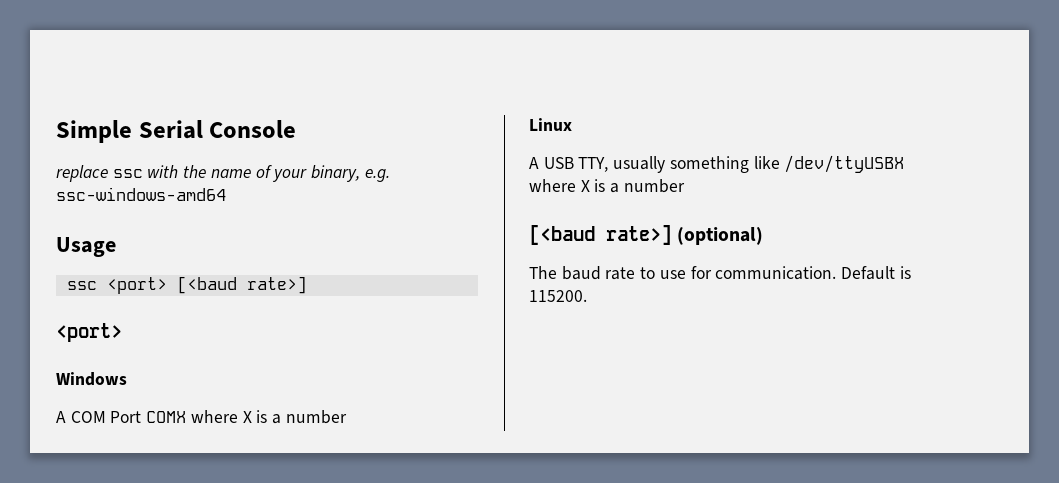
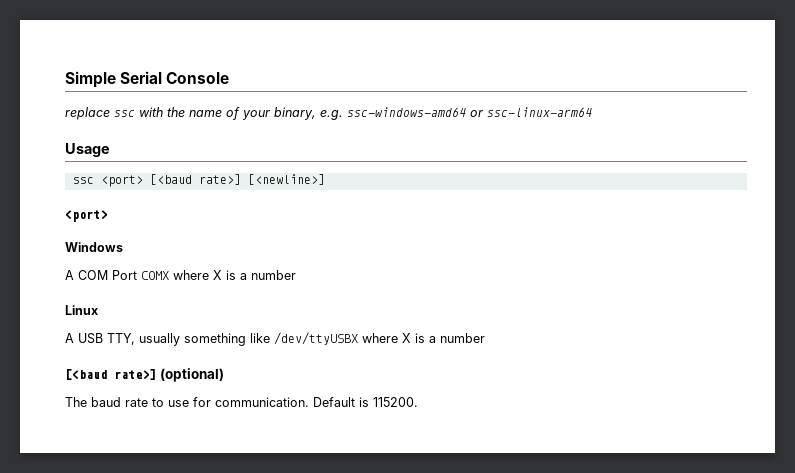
(226, 194) none -> [470,107,592,117] or ssc-linux-arm64
(307, 285) none -> [247,174,325,185] [<newline>]

